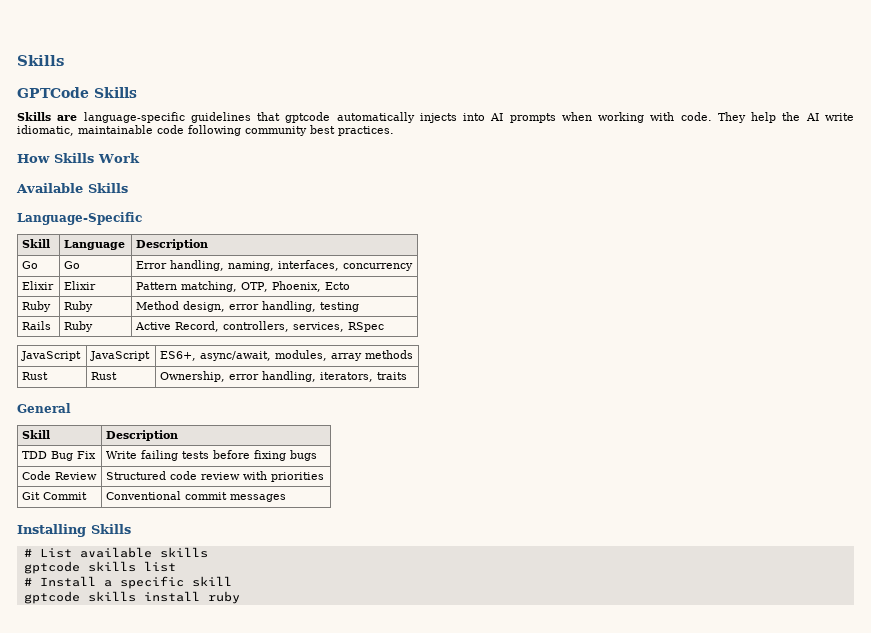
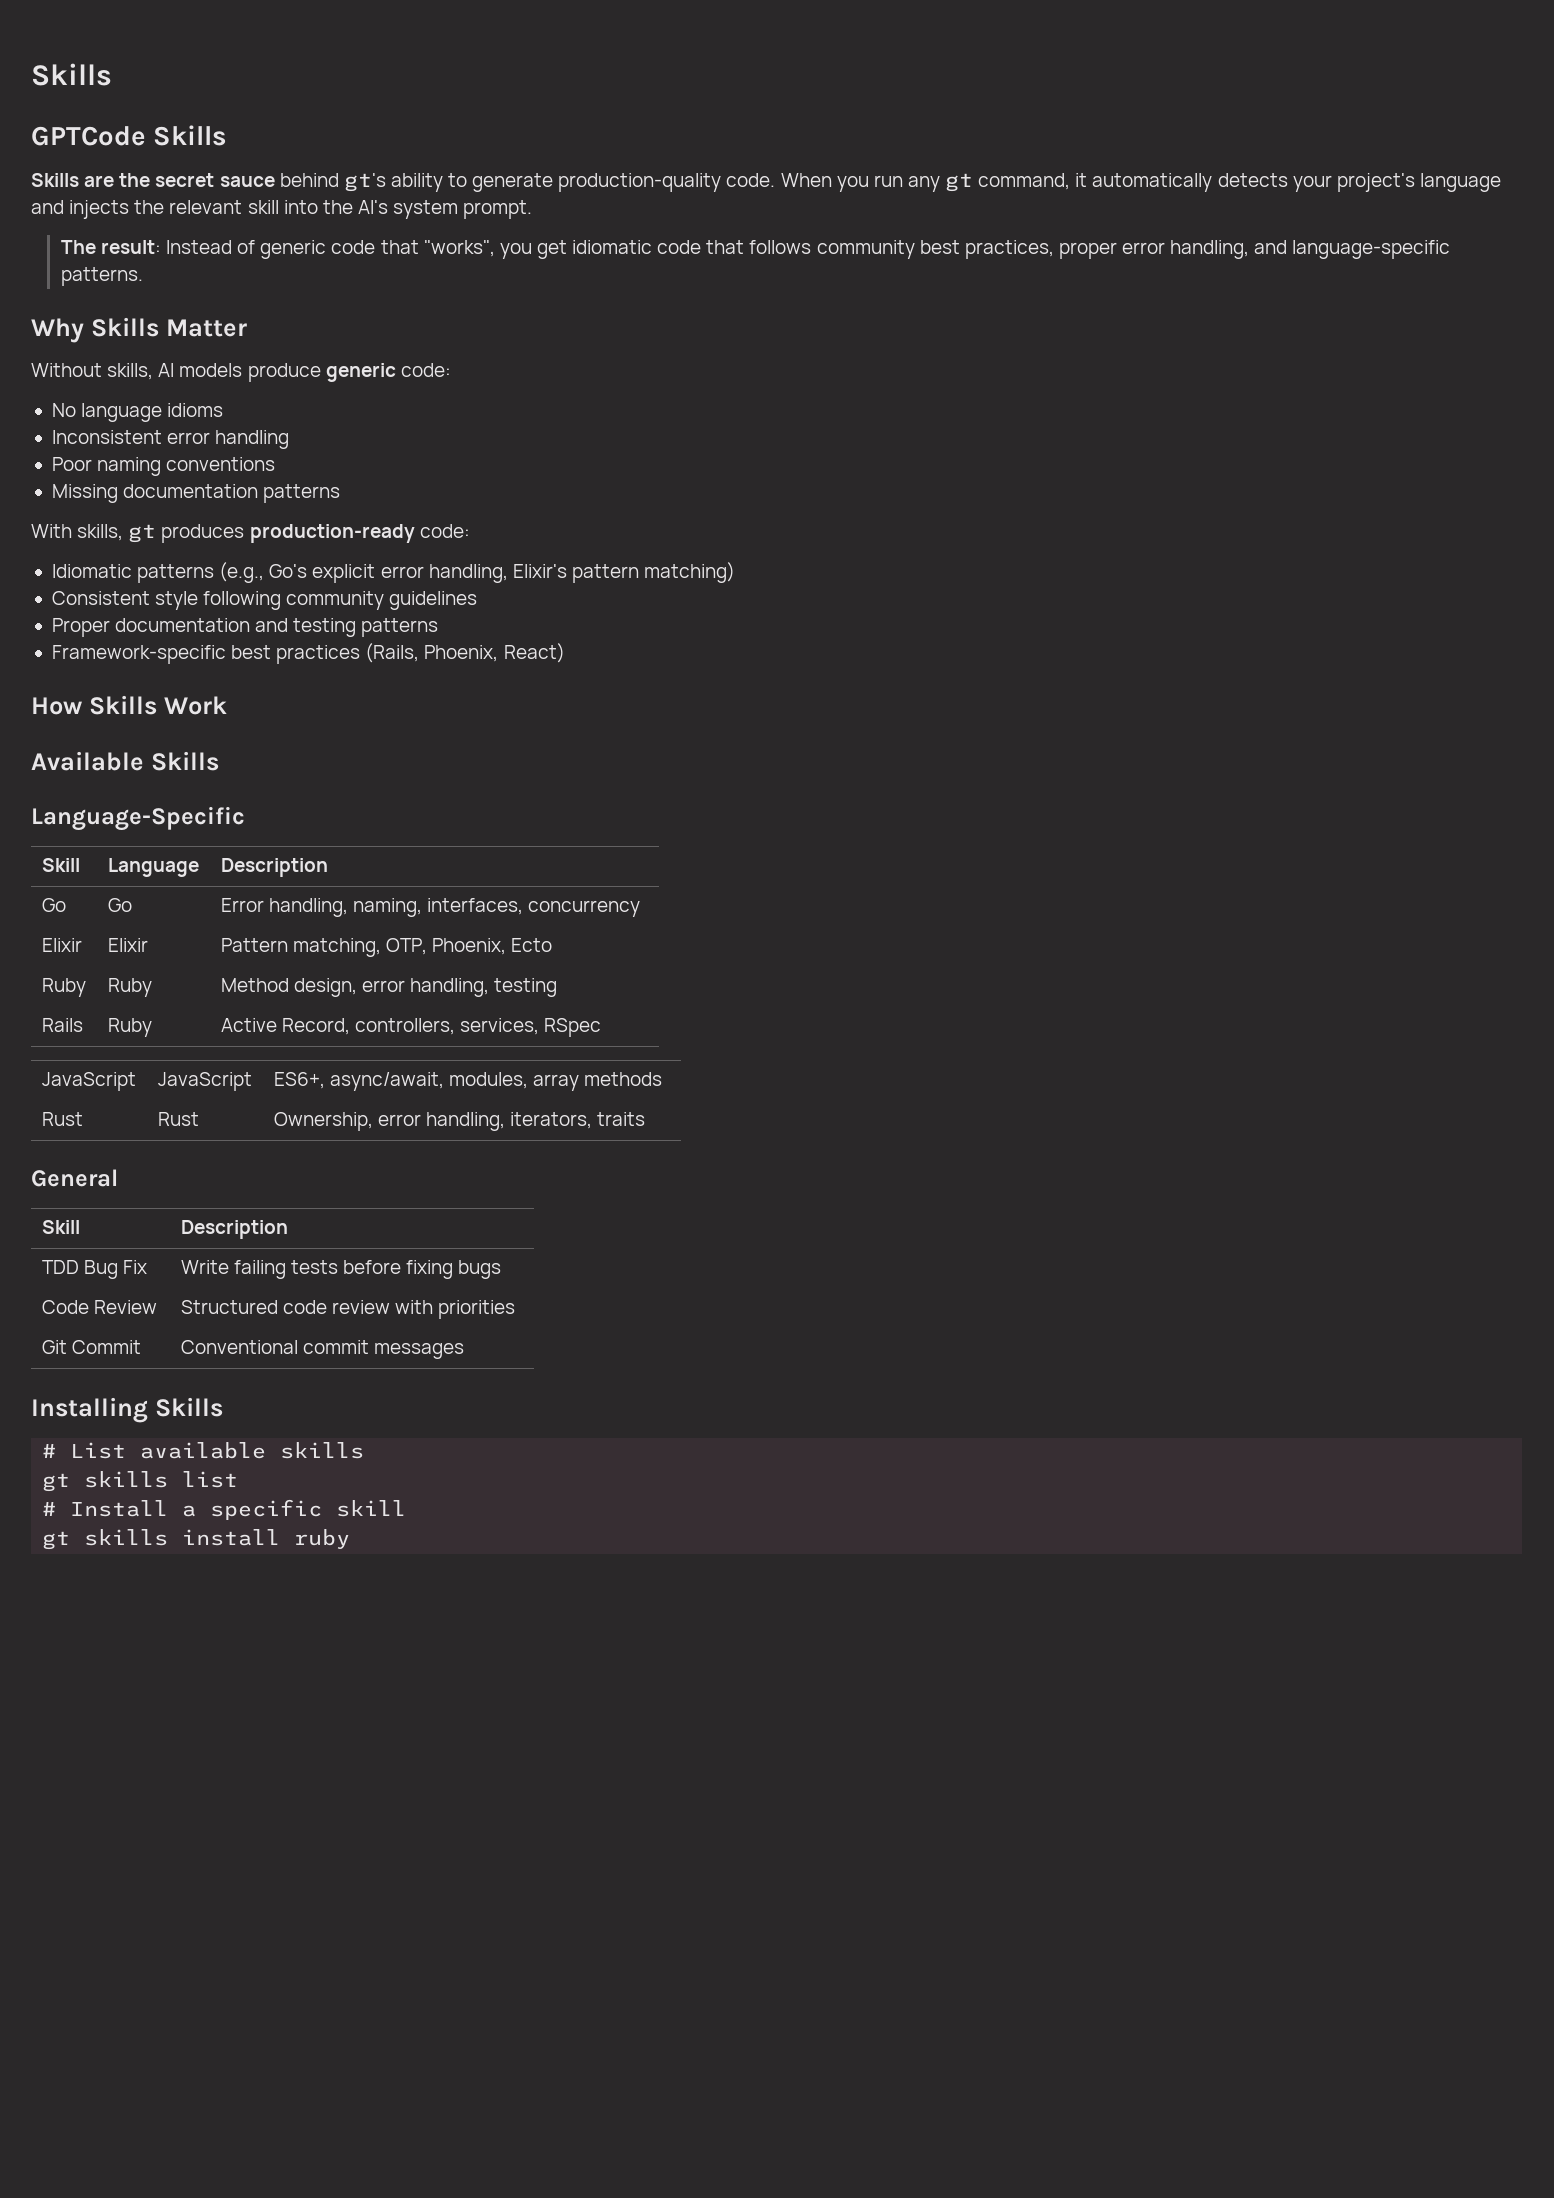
[83,112,855,123] [17,125,394,136] language-specific guidelines that gptcode automatically injects into AI prompts when working with code. They help the AI write idiomatic, maintainable code following community best practices. -> [119,173,1501,192] [31,200,533,219] [60,240,1451,259] [60,267,143,286] [31,317,247,343] [31,363,451,382] [51,403,224,422] [51,430,290,449] [51,457,276,476] [51,484,341,503] [31,524,470,543] [51,562,736,583] [51,591,478,610] [51,618,439,637] [51,643,565,664] the secret sauce behind gt's ability to generate production-quality code. When you run any gt command, it automatically detects your project's language and injects the relevant skill into the AI's system prompt. // The result: Instead of generic code that "works", you get idiomatic code that follows community best practices, proper error handling, and language-specific patterns. // Why Skills Matter // Without skills, AI models produce generic code: // No language idioms // Inconsistent error handling // Poor naming conventions // Missing documentation patterns // With skills, gt produces production-ready code: // Idiomatic patterns (e.g., Go's explicit error handling, Elixir's pattern matching) // Consistent style following community guidelines // Proper documentation and testing patterns // Framework-specific best practices (Rails, Phoenix, React)
[23,561,80,574] gptcode -> [42,1473,71,1492] gt
[23,591,80,604] gptcode -> [42,1531,71,1550] gt

